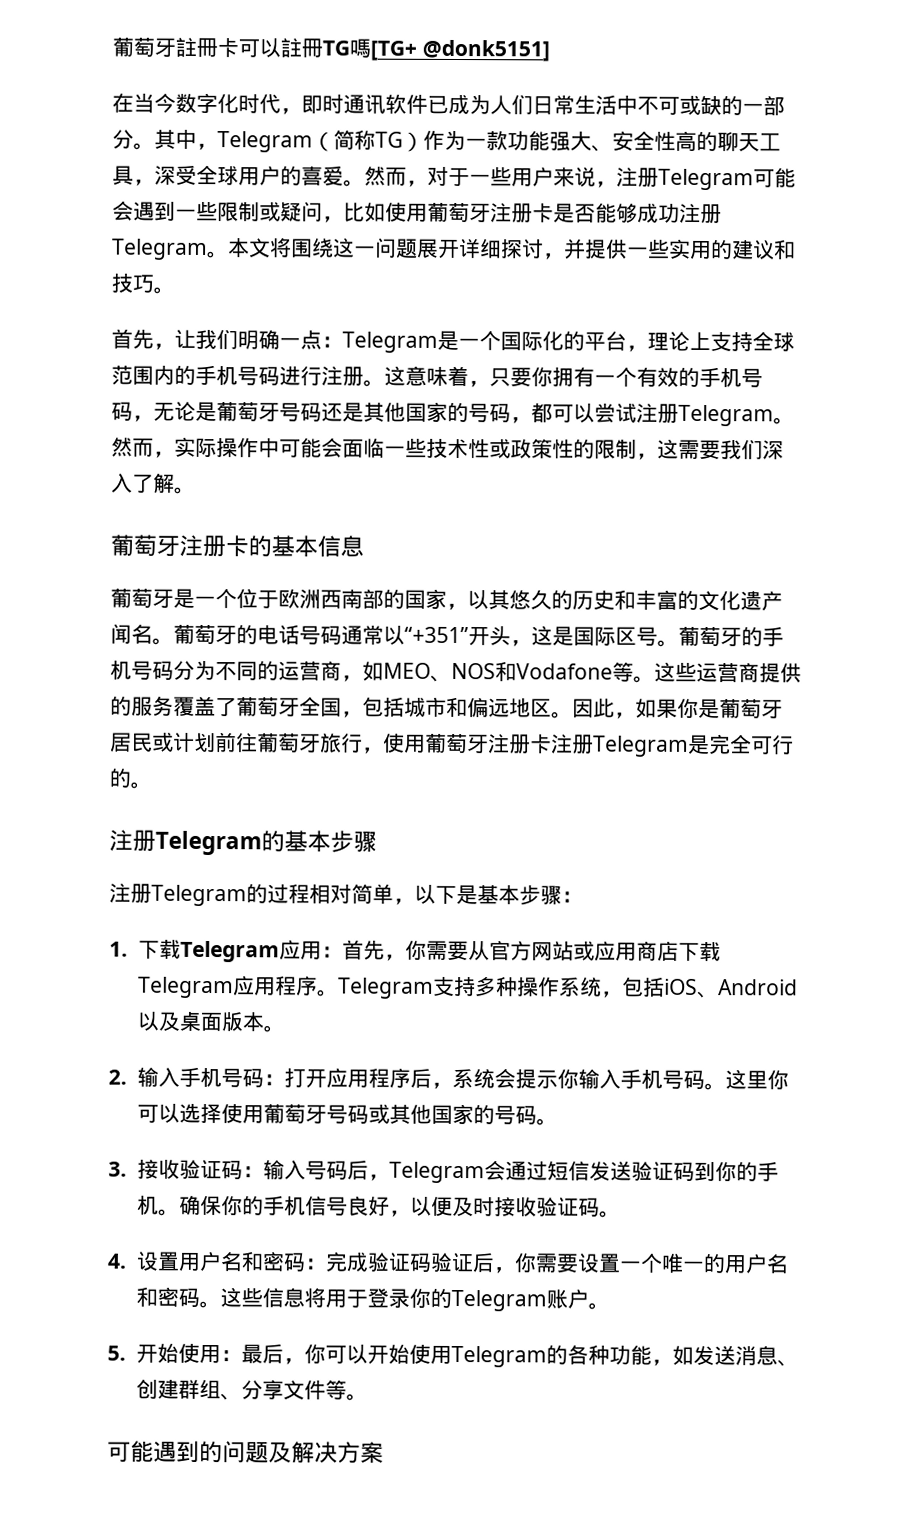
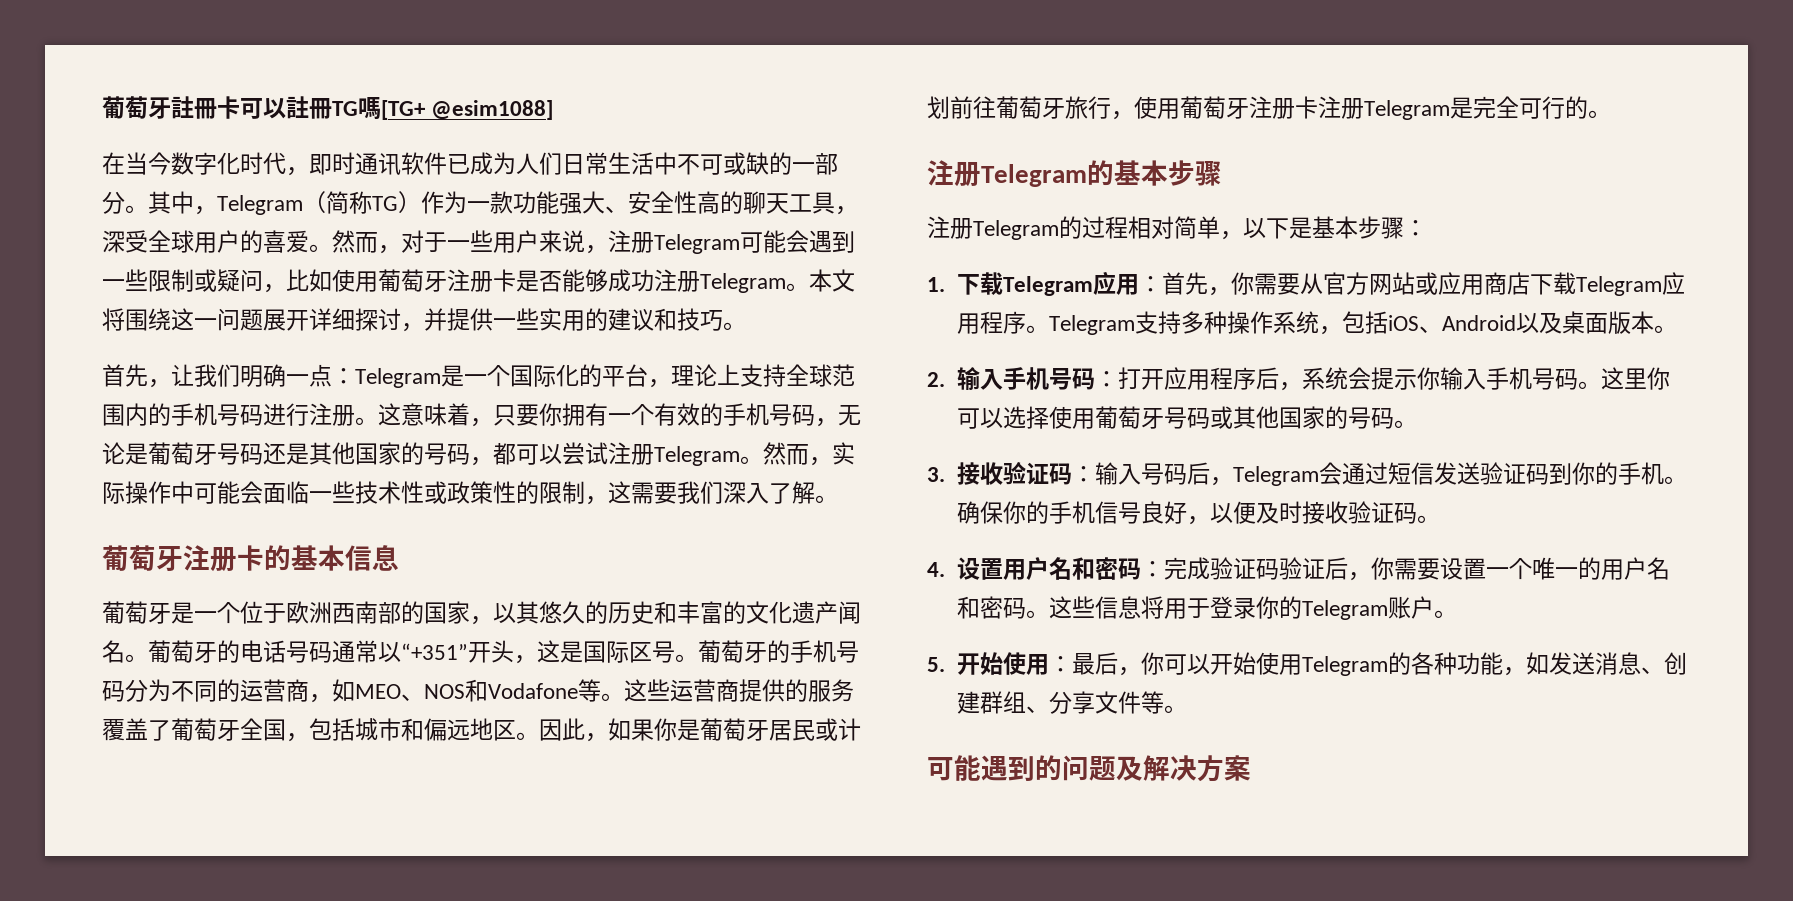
[421,39,550,62] @donk5151] -> [431,100,554,120] @esim1088]

